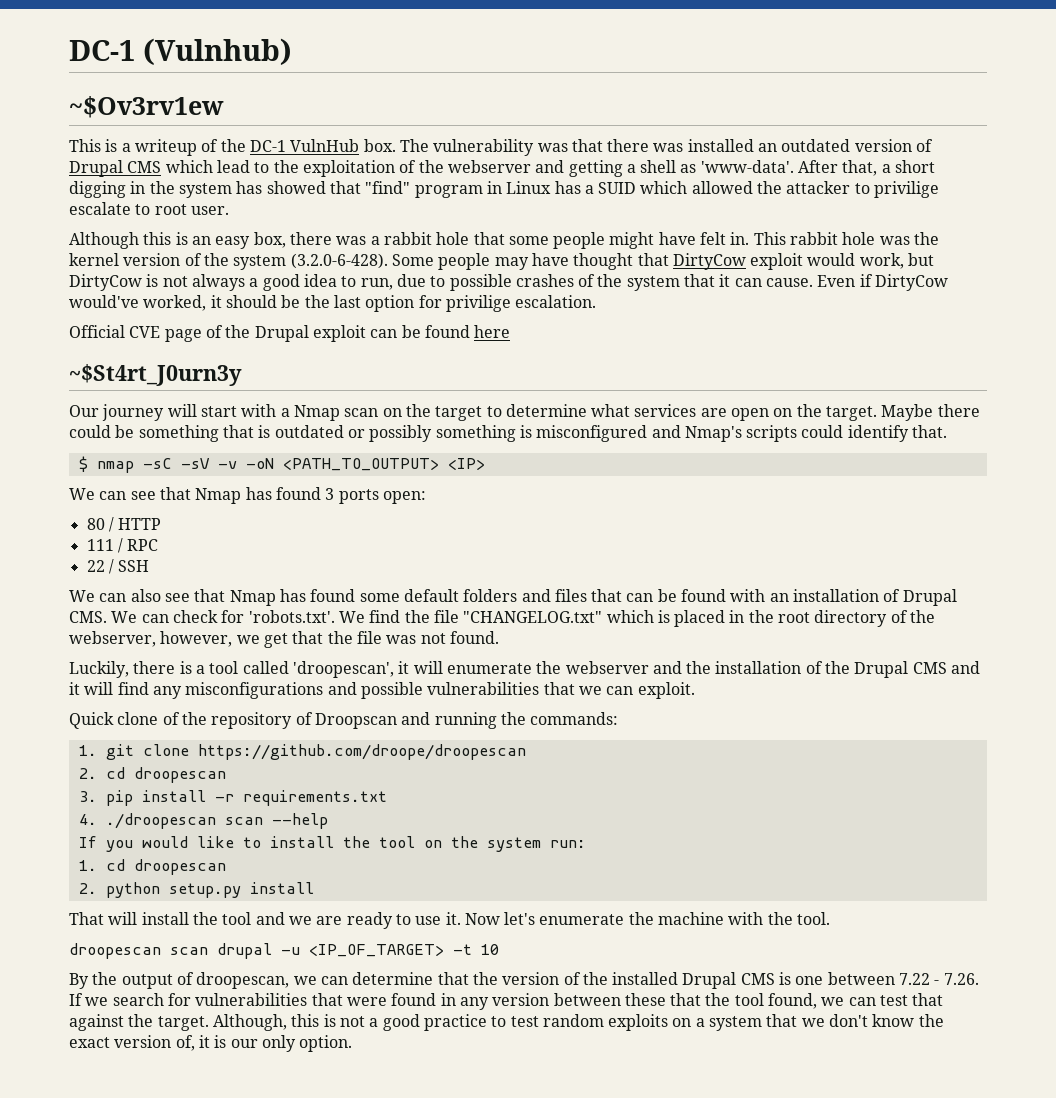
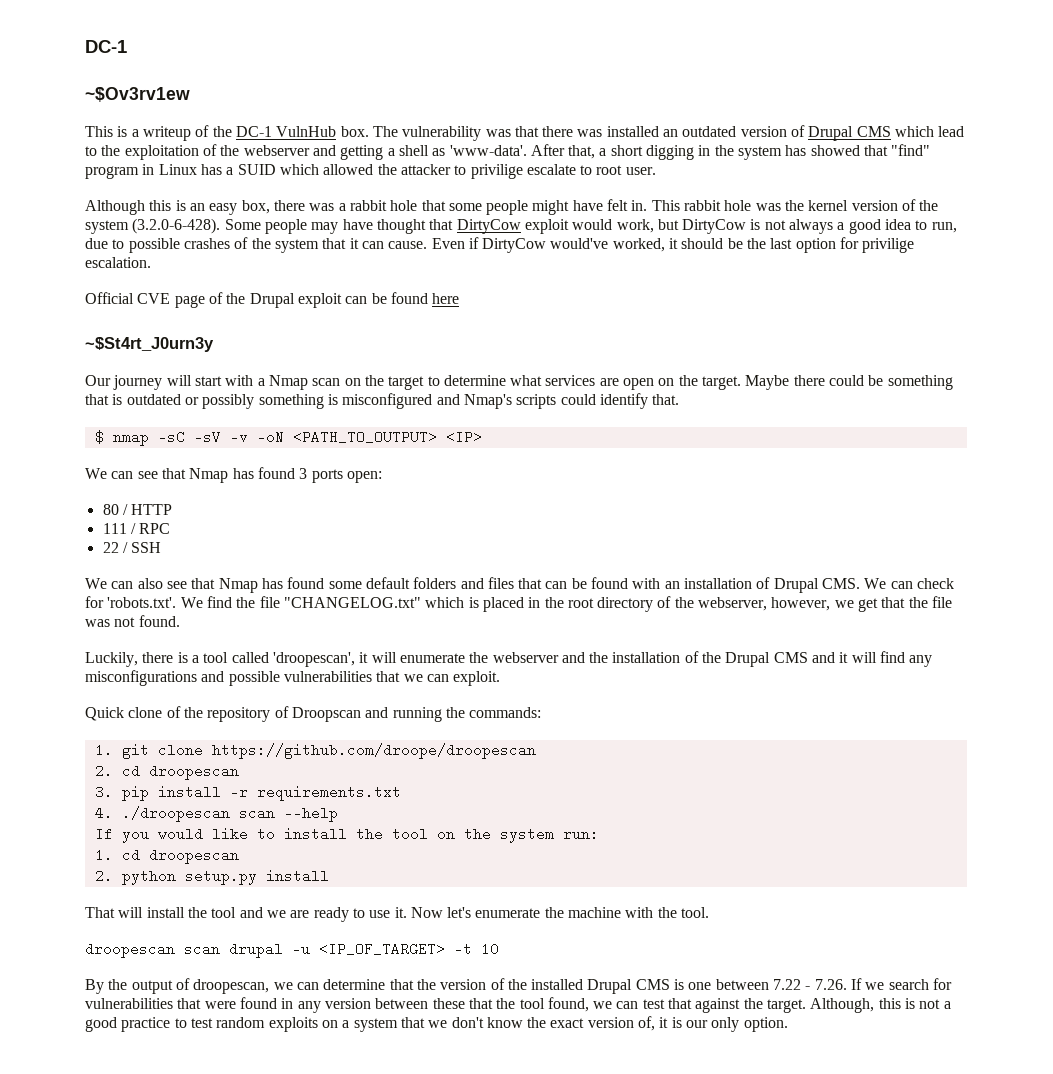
[69,38,292,66] DC-1 (Vulnhub) -> [85,40,127,53] DC-1

